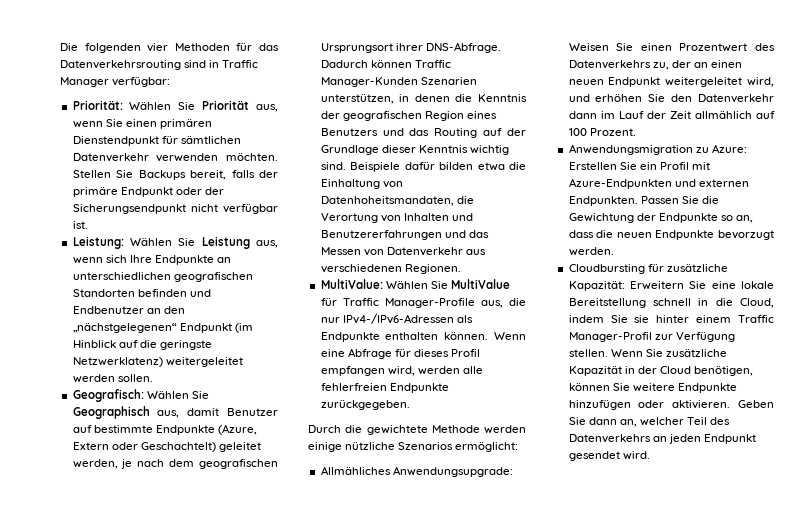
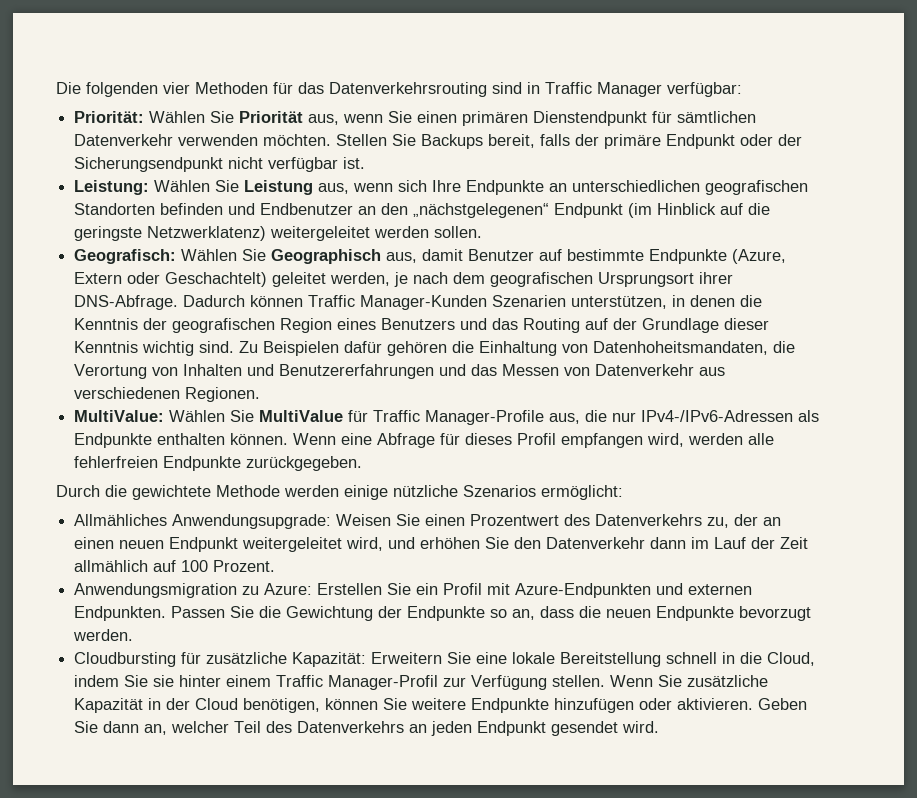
[350,162,505,172] Beispiele dafür bilden etwa -> [239,341,448,356] Zu Beispielen dafür gehören

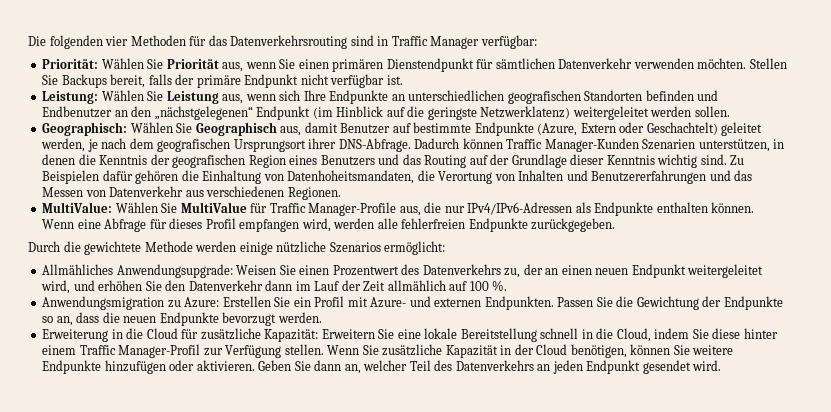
[740,134,803,146] [74,157,224,172] oder der Sicherungsendpunkt -> (299, 81) none
[74,249,177,264] Geografisch: -> [42,122,128,136] Geographisch:
[641,410,794,422] IPv4-/IPv6-Adressen -> [467,202,573,215] IPv4/IPv6-Adressen
[213,560,276,572] Prozent. -> [492,280,508,291] %.
[515,583,652,598] Azure-Endpunkten -> [370,297,407,308] Azure-
[74,652,177,667] Cloudbursting -> [42,328,178,342] Erweiterung in die Cloud
[153,675,175,687] sie -> [712,328,741,339] diese

